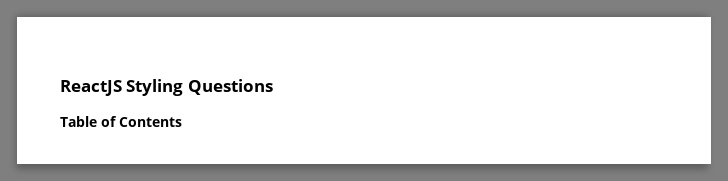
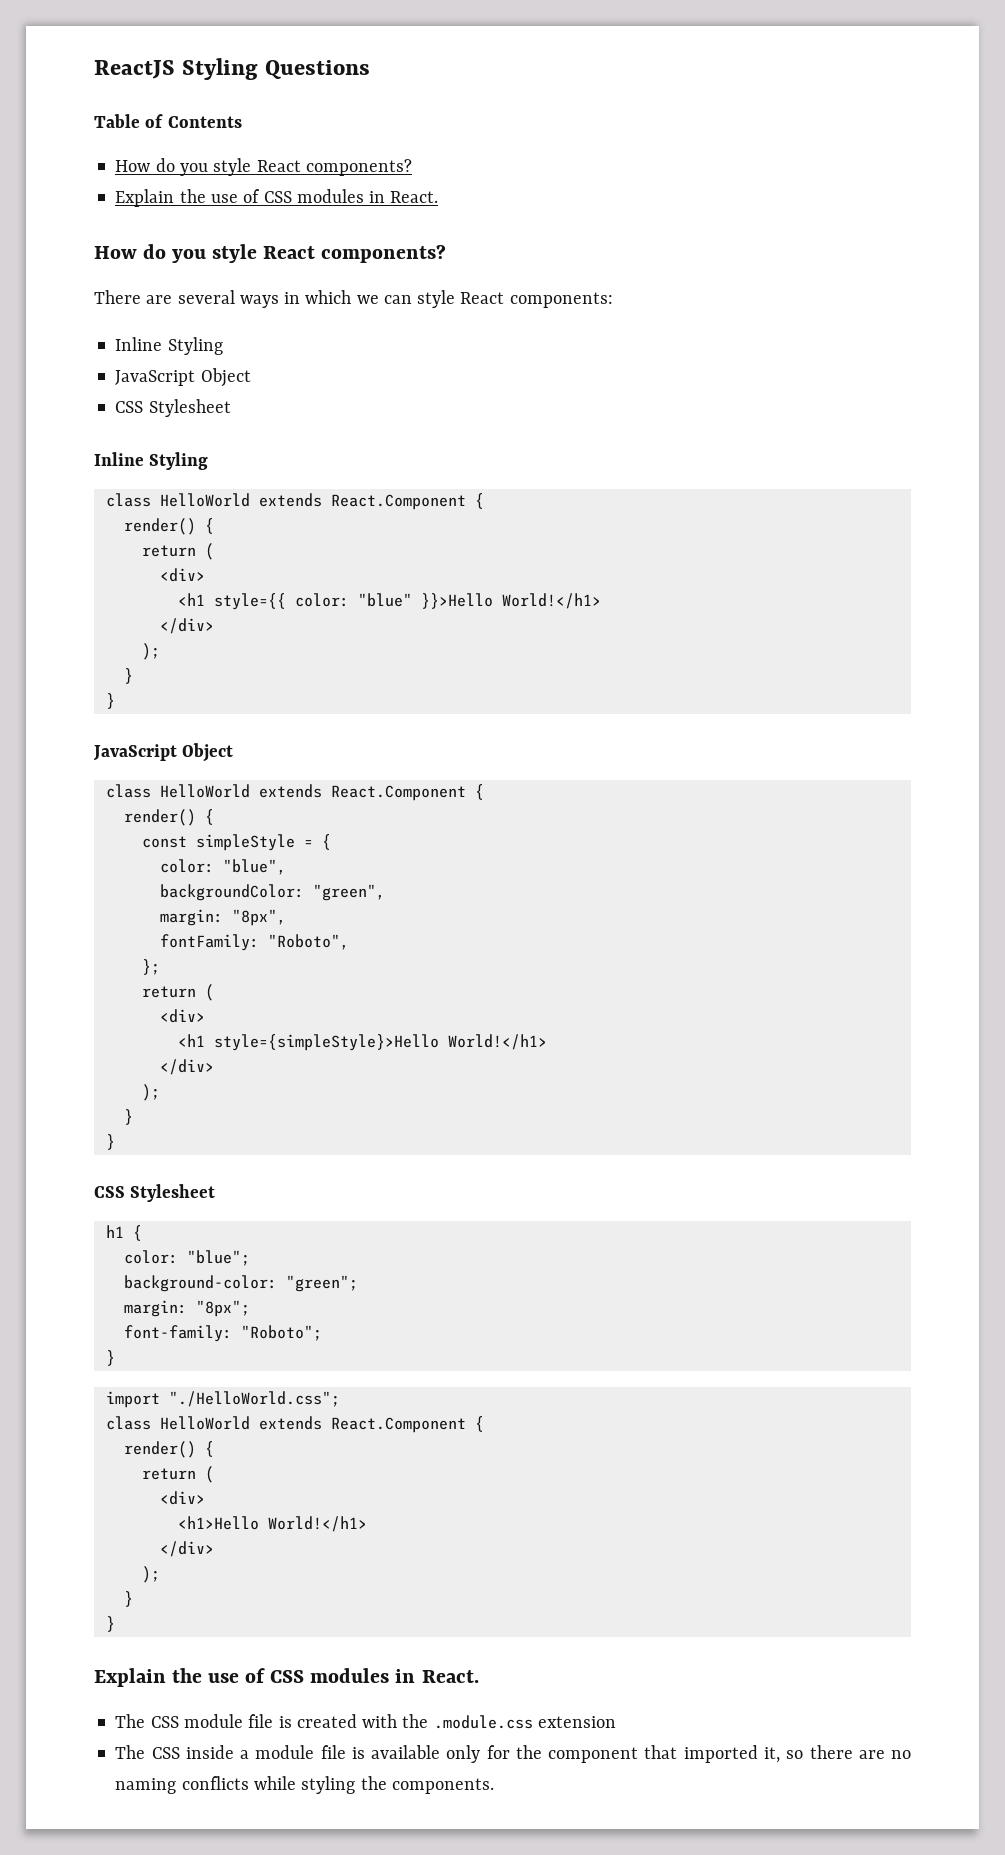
(182, 122) none -> [115,158,412,176] [115,189,439,207] [94,244,447,263] [94,290,613,308] [115,337,223,355] [115,368,251,387] [115,399,231,417] [94,452,209,470] [105,493,484,510] [123,518,214,535] [141,543,214,560] [159,568,205,582] [177,593,601,610] [159,618,214,634] [141,643,160,660] [123,668,133,684] [105,693,115,709] [93,743,234,762] [105,784,484,801] [123,809,214,826] [141,834,331,851] [159,859,286,875] [159,884,385,901] [159,909,286,926] [159,934,349,951] [141,959,160,975] [141,984,214,1001] [159,1009,205,1023] [177,1034,547,1051] [159,1059,214,1075] [141,1084,160,1101] [123,1109,133,1125] [105,1134,115,1150] [94,1184,216,1202] [105,1225,142,1241] [123,1250,250,1266] [123,1275,358,1292] [123,1300,250,1317] [123,1325,322,1342] [105,1350,115,1366] [105,1391,340,1408] [105,1416,484,1433] [123,1441,214,1458] [141,1466,214,1483] [159,1491,205,1505] [177,1516,367,1532] [159,1541,214,1557] [141,1566,160,1583] [123,1591,133,1607] [105,1616,115,1632] [94,1668,479,1687] [115,1714,616,1729] [115,1745,911,1763] [115,1776,494,1794] // How do you style React components? // Explain the use of CSS modules in React. // How do you style React components? // There are several ways in which we can style React components: // Inline Styling // JavaScript Object // CSS Stylesheet // Inline Styling // class HelloWorld extends React.Component { // render() { // return ( // <div> // <h1 style={{ color: "blue" }}>Hello World!</h1> // </div> // ); // } // } // JavaScript Object // class HelloWorld extends React.Component { // render() { // const simpleStyle = { // color: "blue", // backgroundColor: "green", // margin: "8px", // fontFamily: "Roboto", // }; // return ( // <div> // <h1 style={simpleStyle}>Hello World!</h1> // </div> // ); // } // } // CSS Stylesheet // h1 { // color: "blue"; // background-color: "green"; // margin: "8px"; // font-family: "Roboto"; // } // import "./HelloWorld.css"; // class HelloWorld extends React.Component { // render() { // return ( // <div> // <h1>Hello World!</h1> // </div> // ); // } // } // Explain the use of CSS modules in React. // The CSS module file is created with the .module.css extension // The CSS inside a module file is available only for the component that imported it, so there are no naming conflicts while styling the components.

